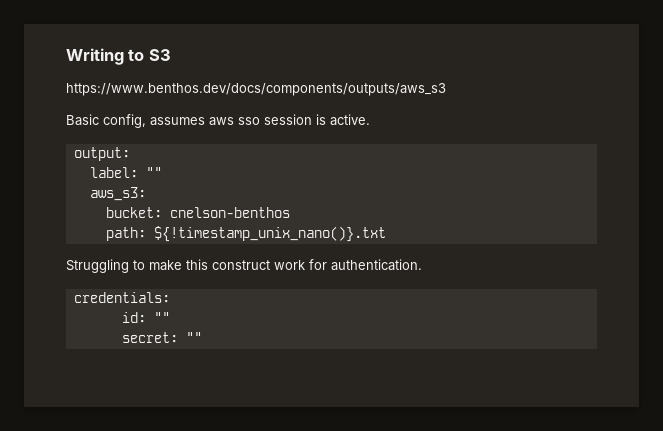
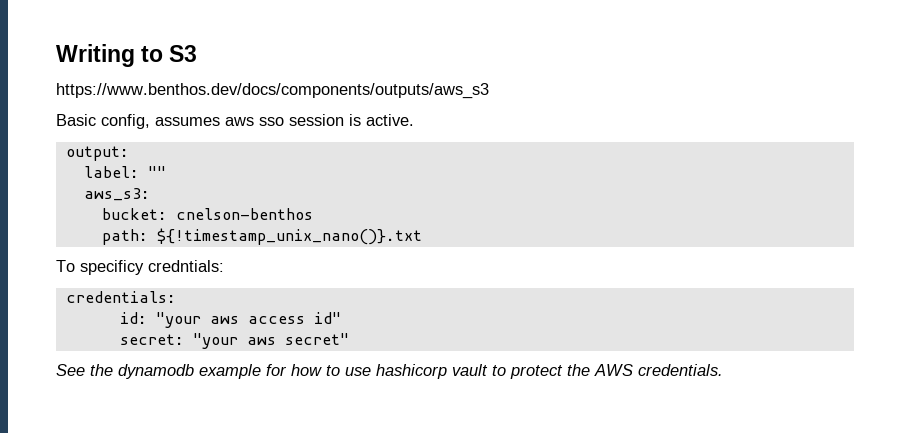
[66,259,422,273] [73,292,170,303] [121,312,170,323] [121,332,202,343] Struggling to make this construct work for authentication. // credentials: // id: "" // secret: "" -> [56,260,224,275] [65,291,176,303] [119,312,341,328] [119,333,349,349] [56,364,723,379] To specificy credntials: // credentials: // id: "your aws access id" // secret: "your aws secret" // See the dynamodb example for how to use hashicorp vault to protect the AWS credentials.

